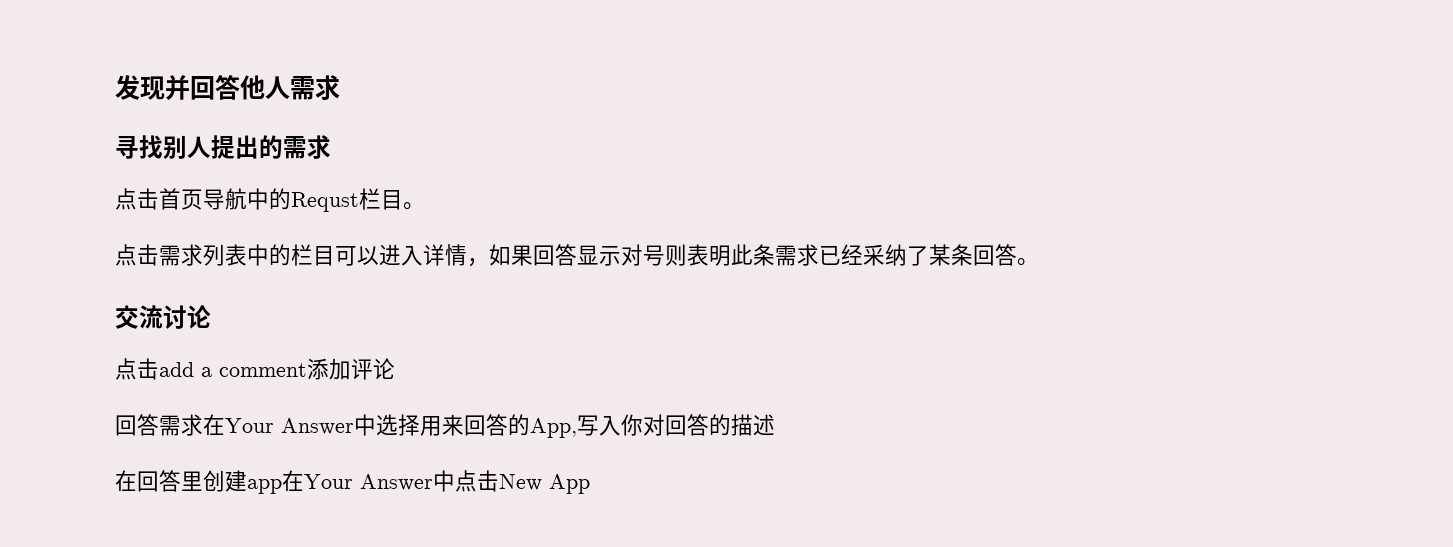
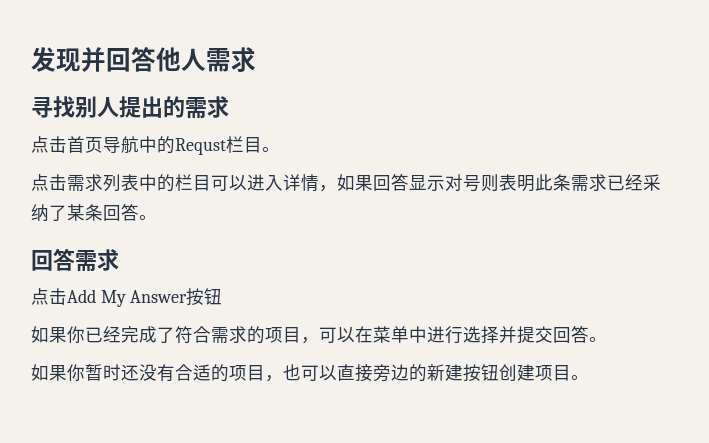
[115,305,211,329] [115,358,395,380] [115,414,775,438] [115,470,590,494] 交流讨论 // 点击add a comment添加评论 // 回答需求在Your Answer中选择用来回答的App,写入你对回答的描述 // 在回答里创建app在Your Answer中点击New App -> [31,248,119,272] [31,288,223,307] [31,325,607,344] [31,364,589,382] 回答需求 // 点击Add My Answer按钮 // 如果你已经完成了符合需求的项目，可以在菜单中进行选择并提交回答。 // 如果你暂时还没有合适的项目，也可以直接旁边的新建按钮创建项目。

